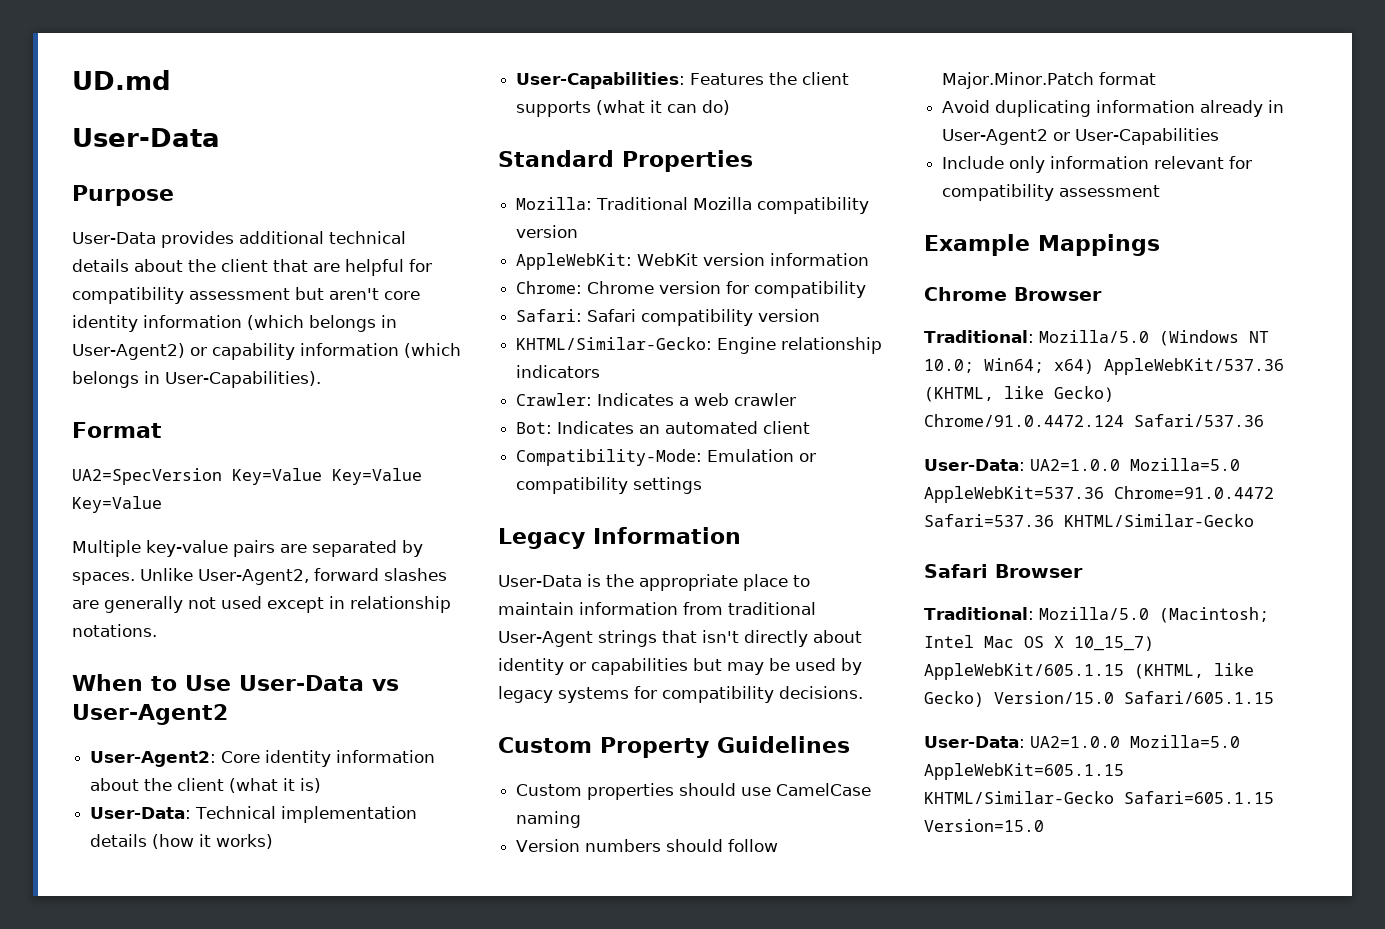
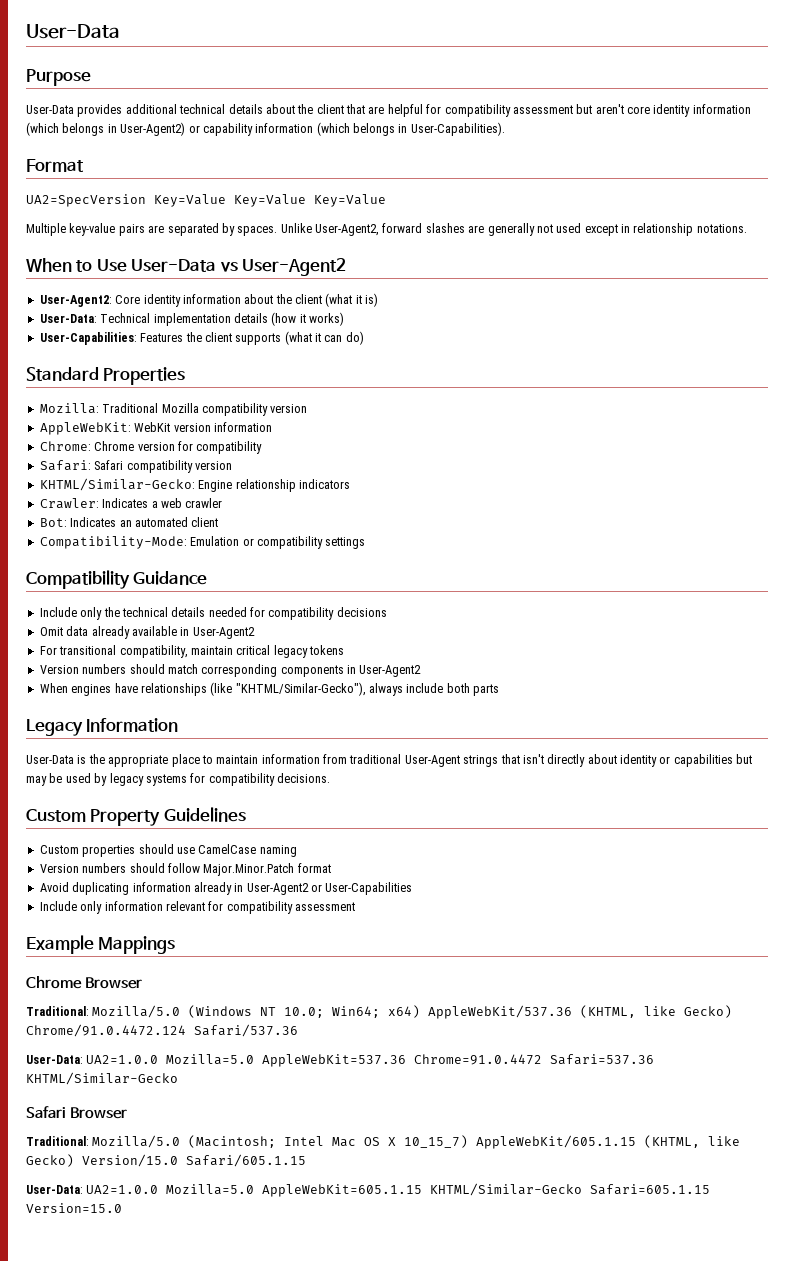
[72,70,171,90] UD.md // -> (26, 31) none
(703, 485) none -> [26,570,208,589] [39,607,387,620] [39,626,255,639] [39,645,344,658] [39,664,422,677] [39,682,500,696] // Compatibility Guidance // Include only the technical details needed for compatibility decisions // Omit data already available in User-Agent2 // For transitional compatibility, maintain critical legacy tokens // Version numbers should match corresponding components in User-Agent2 // When engines have relationships (like "KHTML/Similar-Gecko"), always include both parts

